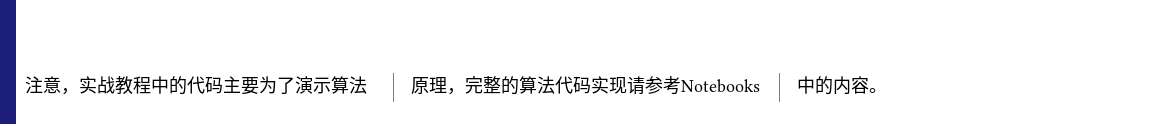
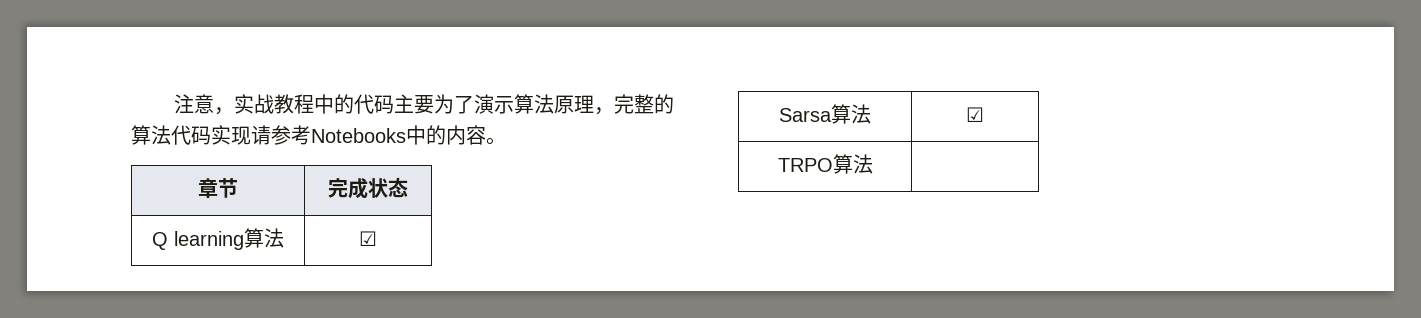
(887, 90) none -> [198,178,238,198] [328,177,408,199] [152,228,284,250] [359,231,377,246] [779,104,871,124] [966,107,984,122] [777,154,873,174] // 章节 | 完成状态 // Q learning算法 | ☑ // Sarsa算法 | ☑ // TRPO算法 |

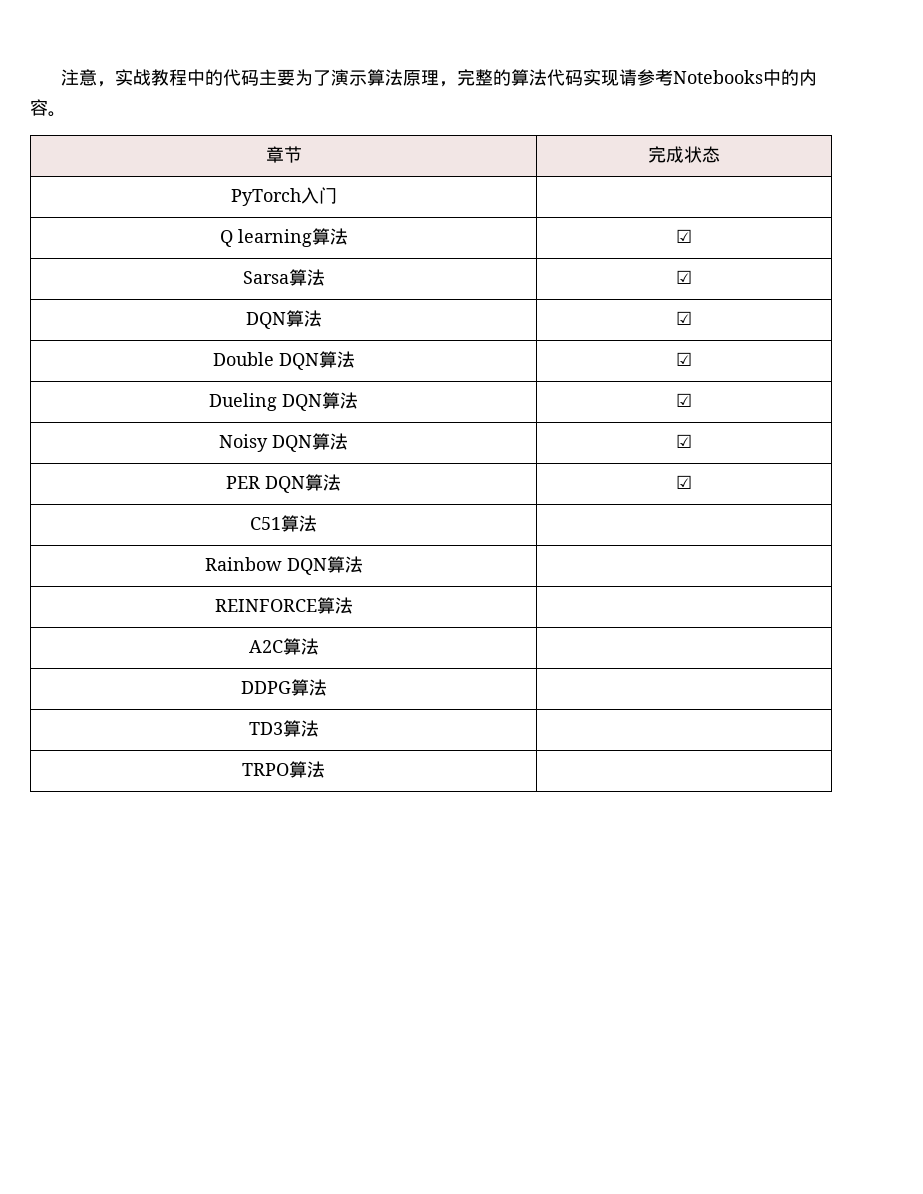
(408, 187) none -> [230,187,337,206] // PyTorch入门 |
(984, 114) none -> [245,310,322,329] [676,311,692,325] [212,351,355,370] [676,352,692,366] [209,392,358,411] [676,393,692,407] [219,433,348,452] [676,434,692,448] [226,474,341,493] [676,475,692,489] [250,515,317,532] [204,556,363,575] [214,597,353,614] [248,638,319,655] [240,679,327,696] [248,720,319,737] // DQN算法 | ☑ // Double DQN算法 | ☑ // Dueling DQN算法 | ☑ // Noisy DQN算法 | ☑ // PER DQN算法 | ☑ // C51算法 | // Rainbow DQN算法 | // REINFORCE算法 | // A2C算法 | // DDPG算法 | // TD3算法 |

